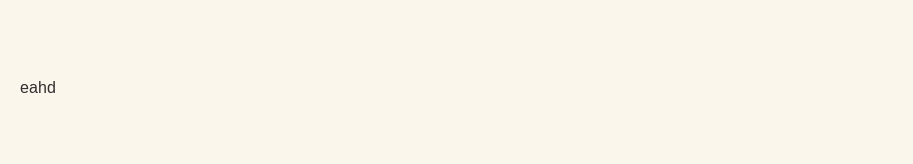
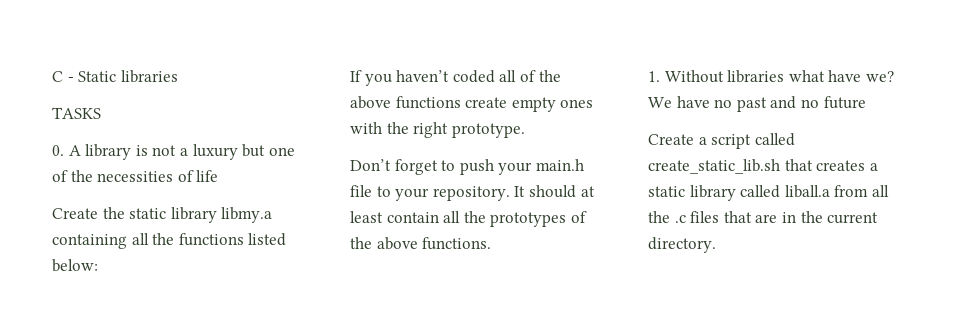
[20,81,56,93] eahd -> [52,70,178,83] [52,107,101,119] [52,144,295,160] [52,170,219,182] [52,207,273,223] [52,233,287,249] [52,259,98,272] [350,70,561,86] [350,96,594,112] [350,122,525,138] [350,159,584,175] [350,185,595,201] [350,211,587,227] [350,237,492,250] [648,70,894,83] [648,96,866,112] [648,133,795,149] [648,159,878,174] [648,185,889,201] [648,211,879,224] [648,237,716,253] C - Static libraries // TASKS // 0. A library is not a luxury but one of the necessities of life // Create the static library libmy.a containing all the functions listed below: // If you haven’t coded all of the above functions create empty ones with the right prototype. // Don’t forget to push your main.h file to your repository. It should at least contain all the prototypes of the above functions. // 1. Without libraries what have we? We have no past and no future // Create a script called create_static_lib.sh that creates a static library called liball.a from all the .c files that are in the current directory.

